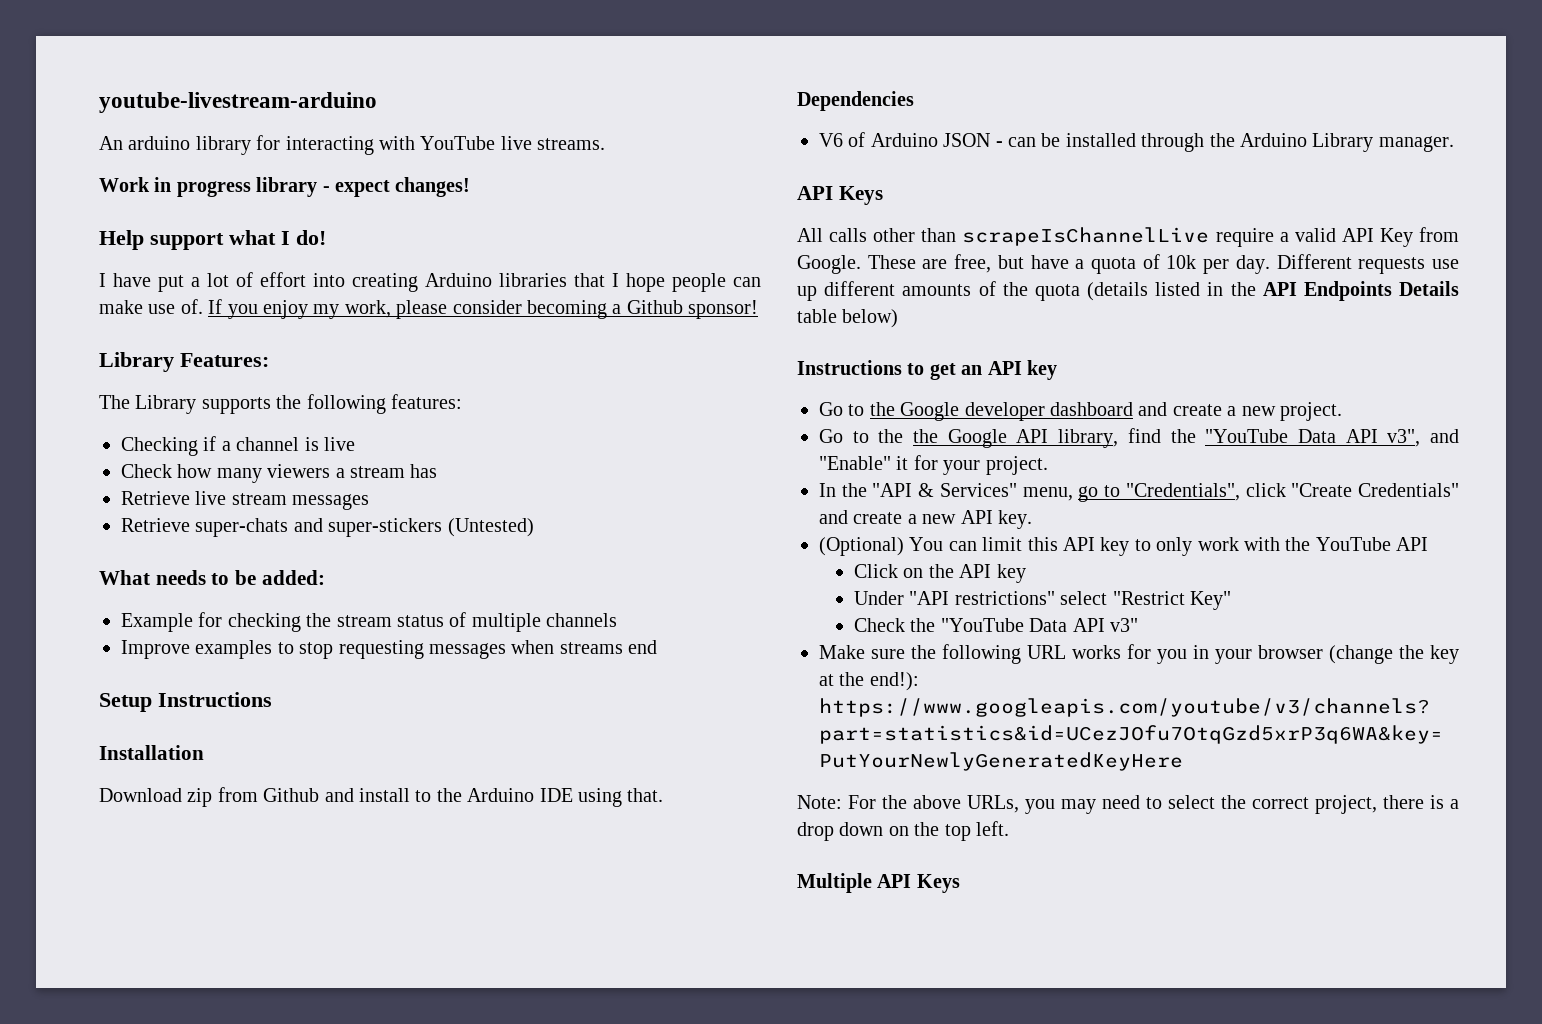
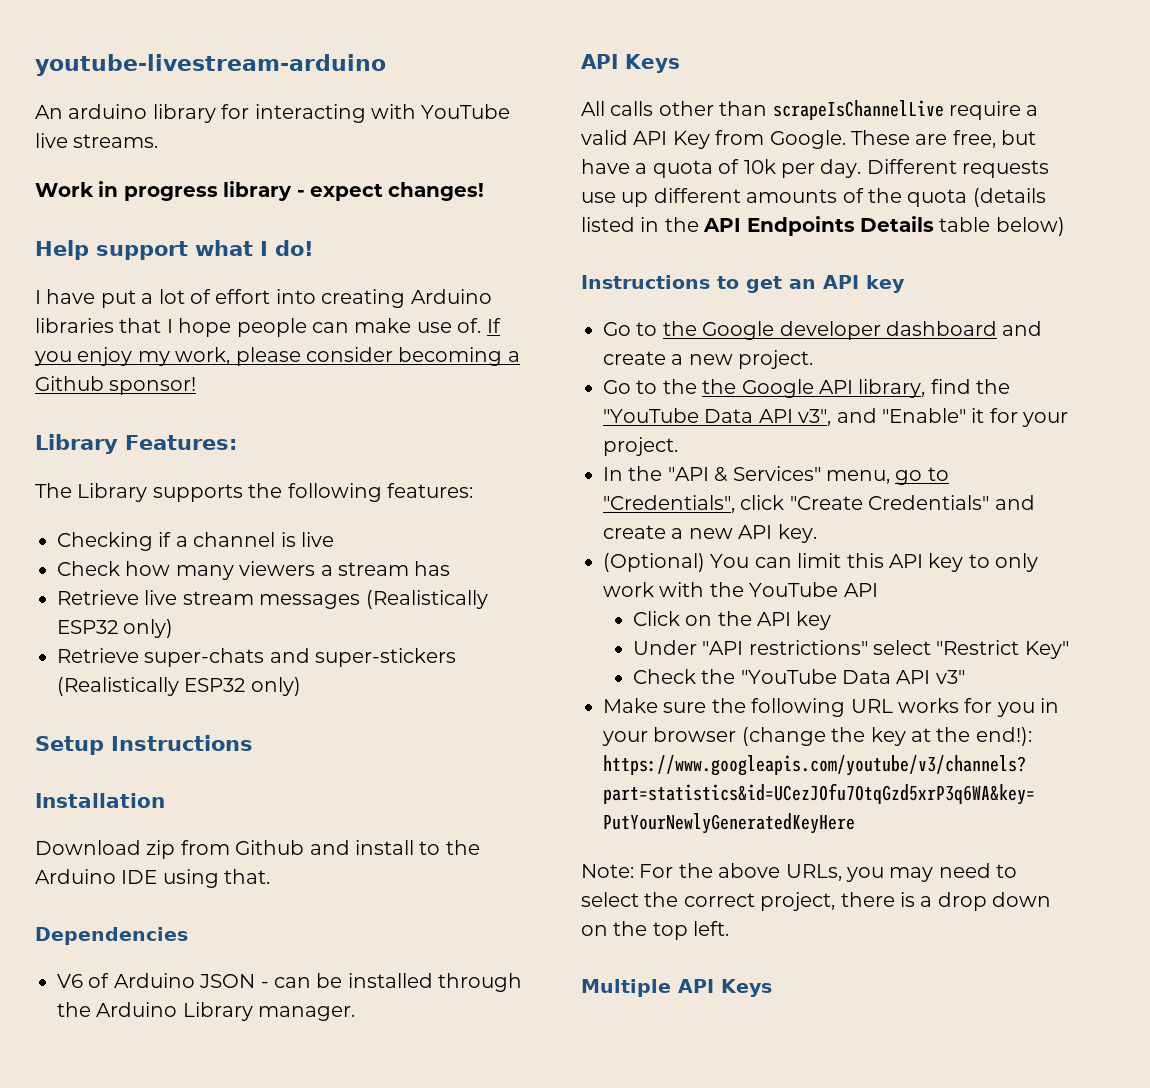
(370, 502) none -> [365,590,488,609] [57,619,174,638] (Realistically ESP32 only)
[447,518,534,537] [99,570,325,585] [121,612,618,632] [121,640,658,659] (Untested) // What needs to be added: // Example for checking the stream status of multiple channels // Improve examples to stop requesting messages when streams end -> [57,677,301,696] (Realistically ESP32 only)

